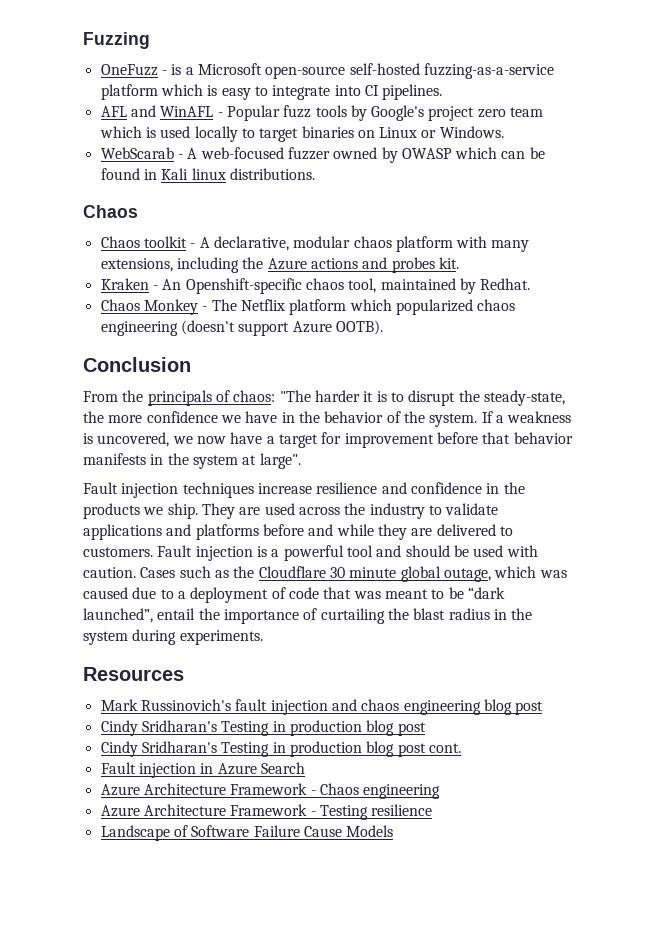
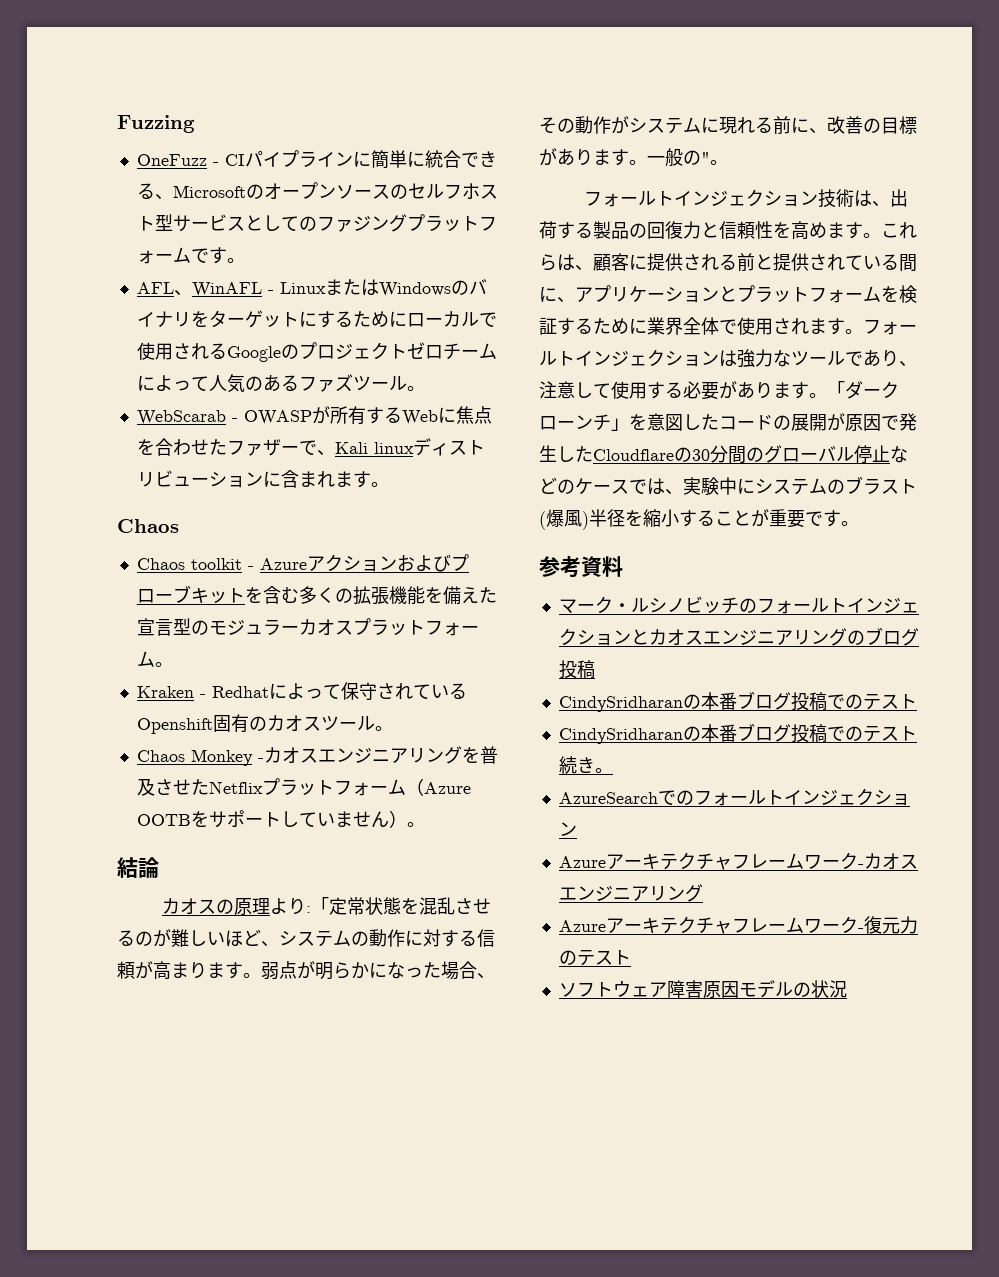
[171,63,554,79] [100,84,443,100] is a Microsoft open-source self-hosted fuzzing-as-a-service platform which is easy to integrate into CI pipelines. -> [224,150,497,169] [136,182,498,200] [136,214,497,232] [136,247,245,264] CIパイプラインに簡単に統合できる、Microsoftのオープンソースのセルフホスト型サービスとしてのファジングプラットフォームです。
[130,105,156,117] and -> [173,290,192,296] 、
[226,105,544,121] [99,126,504,142] [100,147,545,163] [100,168,315,180] [83,205,138,218] [100,236,530,252] [100,257,459,273] [100,278,531,294] [100,299,516,315] [100,320,383,336] [83,357,191,372] [83,390,565,406] [83,411,572,427] [83,432,573,448] [83,453,301,469] [83,482,525,498] [83,503,499,519] [83,524,513,540] [83,545,538,561] [83,566,567,582] [83,587,505,603] [83,608,533,624] [83,629,263,645] [83,667,184,681] [100,699,544,715] [100,720,426,736] [100,741,461,757] [100,762,305,778] [100,783,441,799] [100,804,433,820] [100,825,394,841] Popular fuzz tools by Google's project zero team which is used locally to target binaries on Linux or Windows. // WebScarab - A web-focused fuzzer owned by OWASP which can be found in Kali linux distributions. // Chaos // Chaos toolkit - A declarative, modular chaos platform with many extensions, including the Azure actions and probes kit. // Kraken - An Openshift-specific chaos tool, maintained by Redhat. // Chaos Monkey - The Netflix platform which popularized chaos engineering (doesn't support Azure OOTB). // Conclusion // From the principals of chaos: "The harder it is to disrupt the steady-state, the more confidence we have in the behavior of the system. If a weakness is uncovered, we now have a target for improvement before that behavior manifests in the system at large". // Fault injection techniques increase resilience and confidence in the products we ship. They are used across the industry to validate applications and platforms before and while they are delivered to customers. Fault injection is a powerful tool and should be used with caution. Cases such as the Cloudflare 30 minute global outage, which was caused due to a deployment of code that was meant to be “dark launched”, entail the importance of curtailing the blast radius in the system during experiments. // Resources // Mark Russinovich's fault injection and chaos engineering blog post // Cindy Sridharan's Testing in production blog post // Cindy Sridharan's Testing in production blog post cont. // Fault injection in Azure Search // Azure Architecture Framework - Chaos engineering // Azure Architecture Framework - Testing resilience // Landscape of Software Failure Cause Models -> [279,279,487,297] [136,310,497,328] [136,342,497,362] [136,374,425,393] [136,406,492,425] [136,438,485,456] [136,470,389,488] [117,519,179,533] [136,554,469,572] [136,585,497,605] [136,618,479,636] [136,651,173,667] [136,682,467,700] [136,714,393,734] [136,746,498,766] [136,778,471,796] [136,810,425,828] [117,857,159,878] [162,897,492,915] [117,929,495,947] [117,961,495,980] [539,116,917,134] [539,148,728,166] [584,189,909,208] [539,221,917,240] [539,253,917,272] [539,285,917,303] [539,317,917,335] [539,349,917,368] [539,381,899,400] [539,413,917,431] [539,445,908,464] [539,476,917,496] [539,509,859,530] [539,556,623,578] [558,596,919,614] [558,627,919,646] [558,660,595,679] [558,691,917,712] [558,723,917,744] [558,756,613,774] [558,788,910,806] [558,822,577,836] [558,852,918,870] [558,884,703,902] [558,916,918,934] [558,949,631,966] [558,980,847,998] LinuxまたはWindowsのバイナリをターゲットにするためにローカルで使用されるGoogleのプロジェクトゼロチームによって人気のあるファズツール。 // WebScarab - OWASPが所有するWebに焦点を合わせたファザーで、Kali linuxディストリビューションに含まれます。 // Chaos // Chaos toolkit - Azureアクションおよびプローブキットを含む多くの拡張機能を備えた宣言型のモジュラーカオスプラットフォーム。 // Kraken - Redhatによって保守されているOpenshift固有のカオスツール。 // Chaos Monkey -カオスエンジニアリングを普及させたNetflixプラットフォーム（Azure OOTBをサポートしていません）。 // 結論 // カオスの原理より:「定常状態を混乱させるのが難しいほど、システムの動作に対する信頼が高まります。弱点が明らかになった場合、その動作がシステムに現れる前に、改善の目標があります。一般の"。 // フォールトインジェクション技術は、出荷する製品の回復力と信頼性を高めます。これらは、顧客に提供される前と提供されている間に、アプリケーションとプラットフォームを検証するために業界全体で使用されます。フォールトインジェクションは強力なツールであり、注意して使用する必要があります。「ダークローンチ」を意図したコードの展開が原因で発生したCloudflareの30分間のグローバル停止などのケースでは、実験中にシステムのブラスト(爆風)半径を縮小することが重要です。 // 参考資料 // マーク・ルシノビッチのフォールトインジェクションとカオスエンジニアリングのブログ投稿 // CindySridharanの本番ブログ投稿でのテスト // CindySridharanの本番ブログ投稿でのテスト続き。 // AzureSearchでのフォールトインジェクション // Azureアーキテクチャフレームワーク-カオスエンジニアリング // Azureアーキテクチャフレームワーク-復元力のテスト // ソフトウェア障害原因モデルの状況

